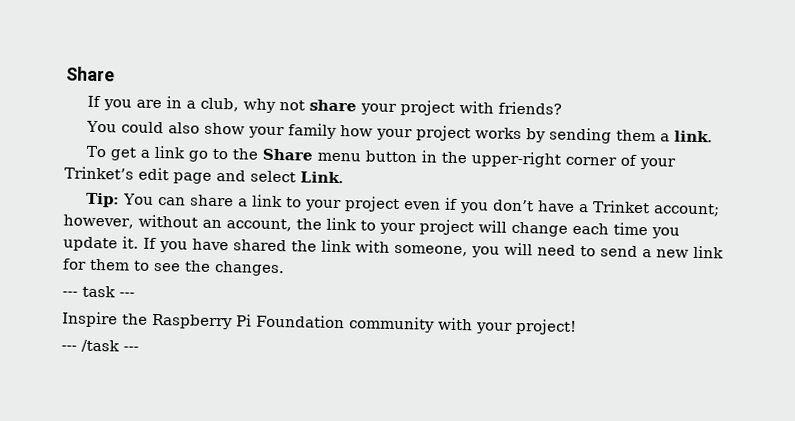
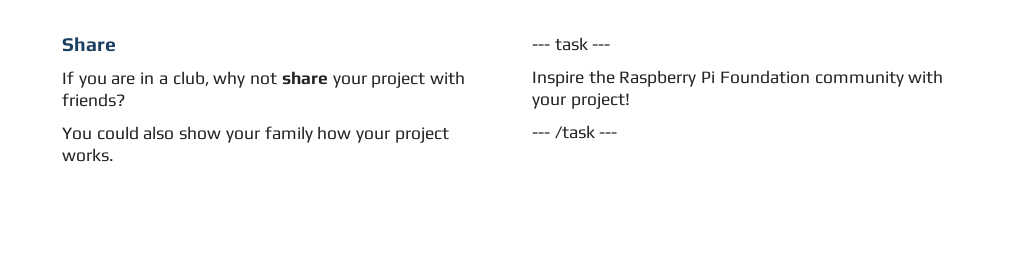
[474,127,713,144] [85,145,676,170] [64,166,344,184] [85,192,720,217] [63,214,680,239] [63,236,724,259] [62,258,285,277] works by sending them a link. // To get a link go to the Share menu button in the upper-right corner of your Trinket’s edit page and select Link. // Tip: You can share a link to your project even if you don’t have a Trinket account; however, without an account, the link to your project will change each time you update it. If you have shared the link with someone, you will need to send a new link for them to see the changes. -> [62,148,113,162] works.

